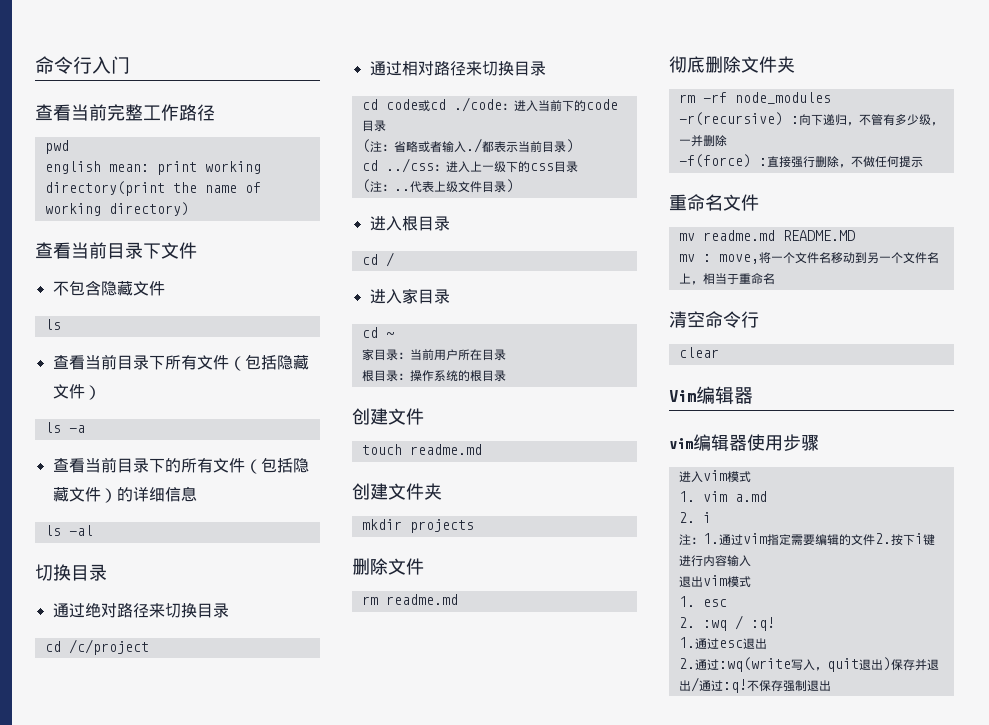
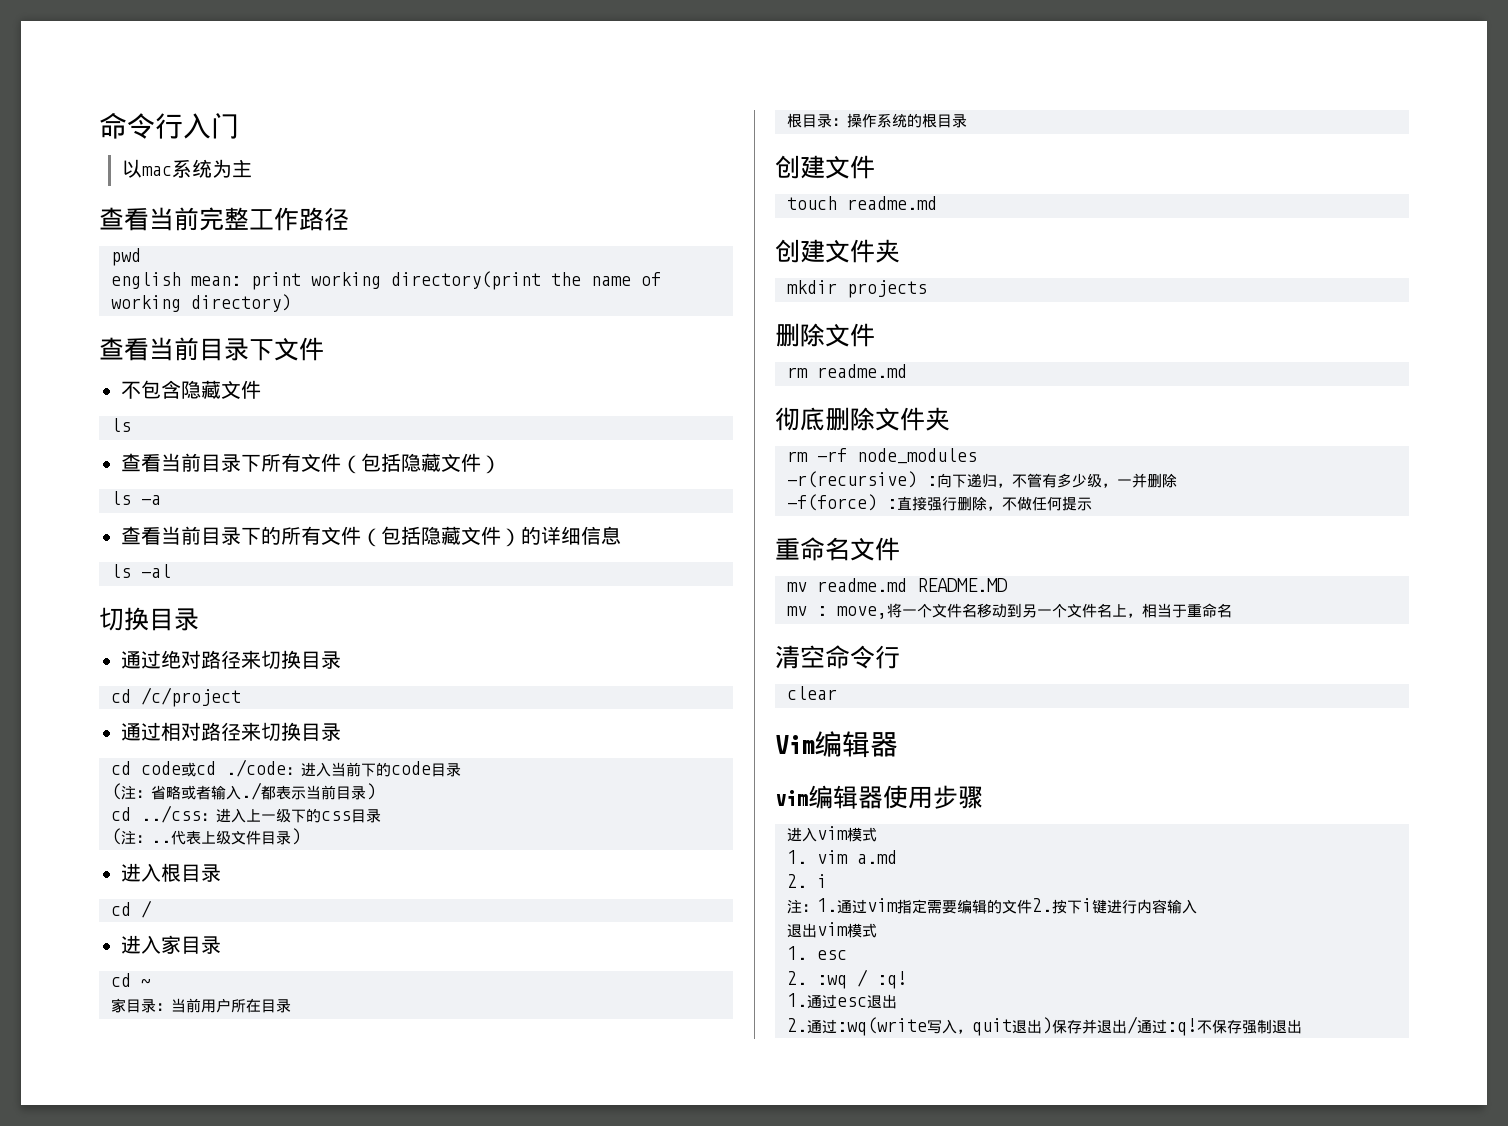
(130, 65) none -> [122,159,253,178] // 以mac系统为主

